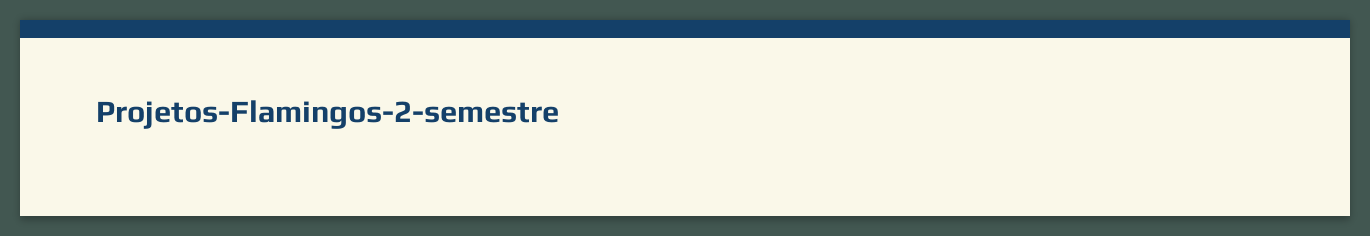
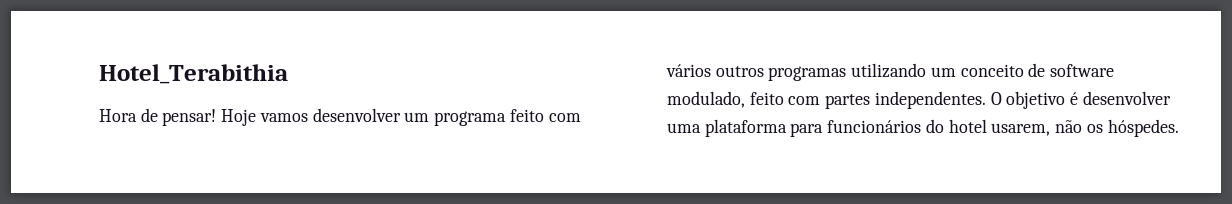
[96,100,559,129] Projetos-Flamingos-2-semestre -> [99,64,288,84] [99,108,581,126] [666,63,1115,81] [667,91,1171,109] [667,119,1179,137] Hotel_Terabithia // Hora de pensar! Hoje vamos desenvolver um programa feito com vários outros programas utilizando um conceito de software modulado, feito com partes independentes. O objetivo é desenvolver uma plataforma para funcionários do hotel usarem, não os hóspedes.

